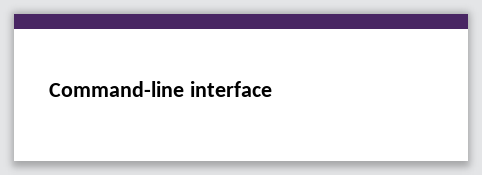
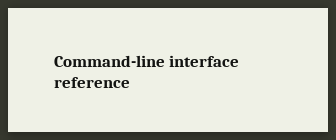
(272, 89) none -> [54,77,130,88] reference

